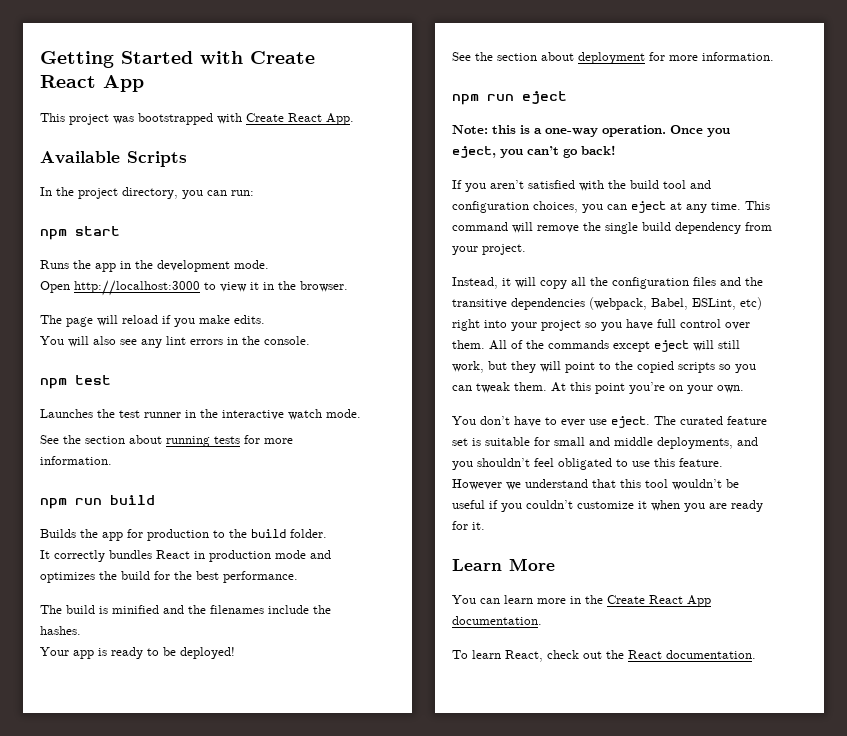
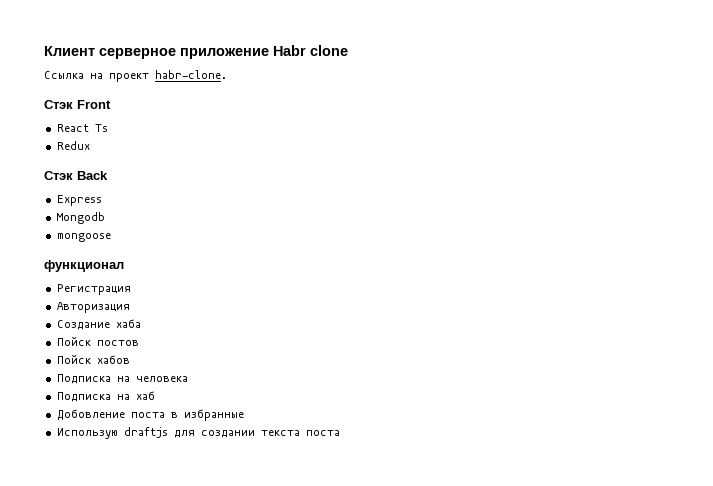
[40,51,315,68] [40,75,144,92] [40,113,354,125] [40,151,187,167] [40,187,254,199] [40,226,120,240] [40,260,269,272] [40,280,348,296] [40,315,265,327] [40,336,310,348] [40,375,111,389] [40,409,361,420] [40,435,293,447] [40,456,112,465] [40,495,155,509] [40,529,327,541] [40,550,331,562] [40,571,298,583] [40,605,331,614] [40,626,81,635] [40,647,235,659] [452,52,774,64] [452,91,567,105] [452,125,730,137] [452,145,616,158] [452,180,711,192] [452,201,770,213] [452,222,772,234] [452,244,526,255] [452,277,763,289] [452,297,762,310] [452,319,750,331] [452,340,740,352] [452,361,756,373] [452,382,744,394] [452,416,767,428] [452,437,758,449] [452,458,723,470] [452,479,739,490] [452,500,763,512] [452,521,485,530] [452,558,555,571] [452,595,711,607] [452,616,542,625] [452,650,756,662] Getting Started with Create React App // This project was bootstrapped with Create React App. // Available Scripts // In the project directory, you can run: // npm start // Runs the app in the development mode. // Open http://localhost:3000 to view it in the browser. // The page will reload if you make edits. // You will also see any lint errors in the console. // npm test // Launches the test runner in the interactive watch mode. // See the section about running tests for more information. // npm run build // Builds the app for production to the build folder. // It correctly bundles React in production mode and optimizes the build for the best performance. // The build is minified and the filenames include the hashes. // Your app is ready to be deployed! // See the section about deployment for more information. // npm run eject // Note: this is a one-way operation. Once you eject, you can’t go back! // If you aren’t satisfied with the build tool and configuration choices, you can eject at any time. This command will remove the single build dependency from your project. // Instead, it will copy all the configuration files and the transitive dependencies (webpack, Babel, ESLint, etc) right into your project so you have full control over them. All of the commands except eject will still work, but they will point to the copied scripts so you can tweak them. At this point you’re on your own. // You don’t have to ever use eject. The curated feature set is suitable for small and middle deployments, and you shouldn’t feel obligated to use this feature. However we understand that this tool wouldn’t be useful if you couldn’t customize it when you are ready for it. // Learn More // You can learn more in the Create React App documentation. // To learn React, check out the React documentation. -> [44,45,348,59] [44,70,227,82] [44,100,111,109] [56,124,108,132] [56,141,90,150] [44,171,108,180] [56,195,102,206] [56,212,105,224] [56,233,111,242] [44,260,124,272] [56,284,131,295] [56,302,130,313] [56,319,141,330] [56,336,139,346] [56,354,130,364] [56,374,188,384] [56,391,155,402] [56,409,244,421] [56,427,340,439] Клиент серверное приложение Habr clone // Ссылка на проект habr-clone. // Стэк Front // React Ts // Redux // Стэк Back // Express // Mongodb // mongoose // функционал // Регистрация // Авторизация // Создание хаба // Пойск постов // Пойск хабов // Подписка на человека // Подписка на хаб // Добовление поста в избранные // Использую draftjs для создании текста поста

